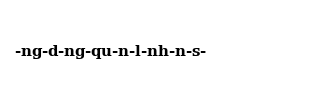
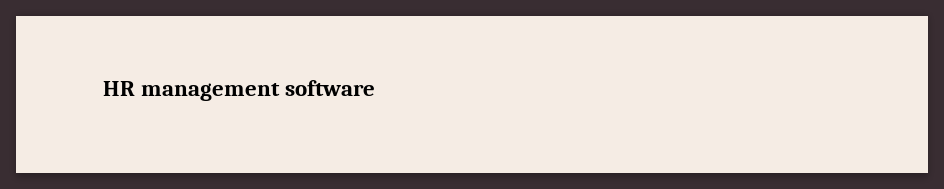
[15,45,206,59] -ng-d-ng-qu-n-l-nh-n-s- -> [103,80,376,101] HR management software

